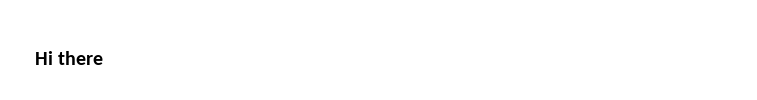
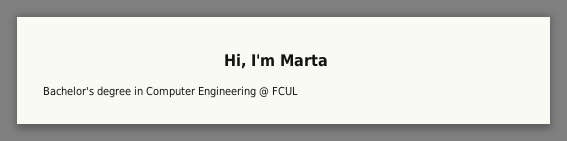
[35,51,104,65] Hi there -> [223,53,328,69] [43,86,298,98] Hi, I'm Marta // Bachelor's degree in Computer Engineering @ FCUL

